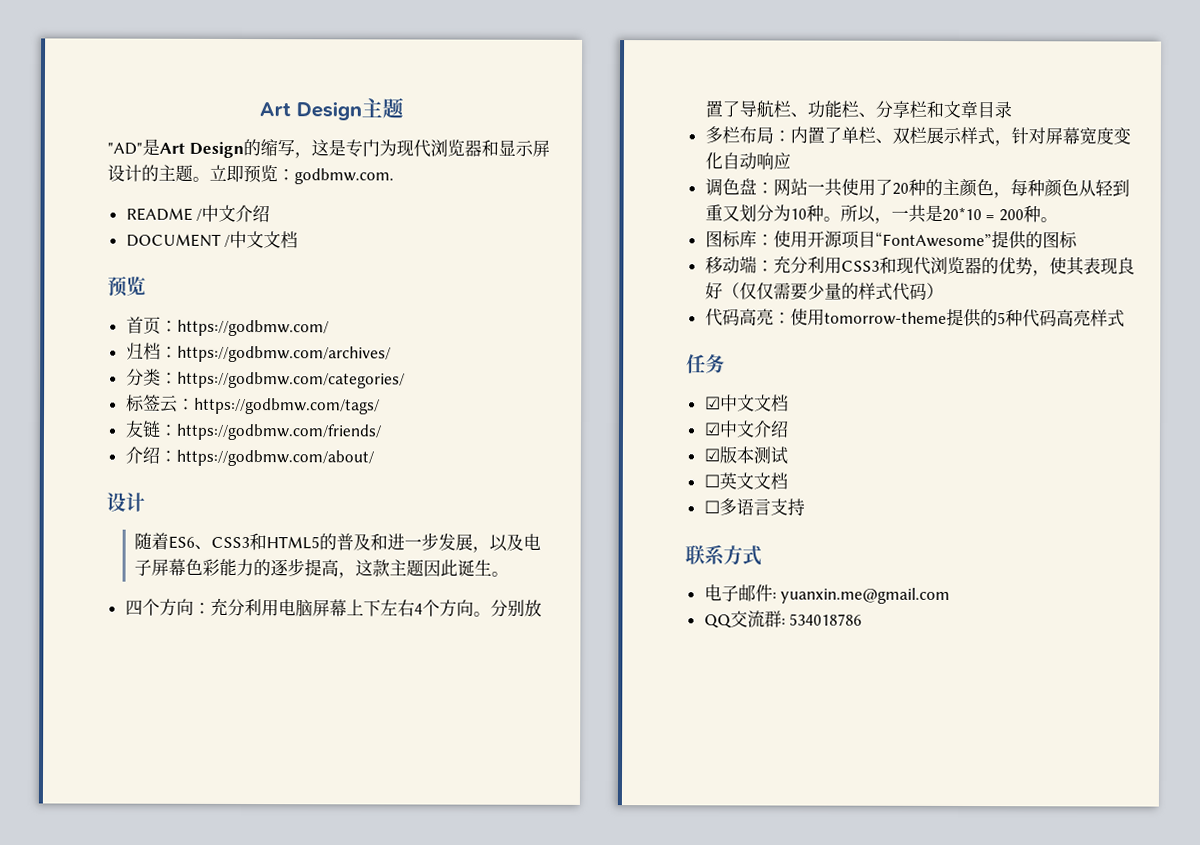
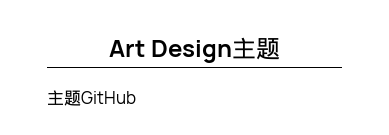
[107,138,550,159] [107,164,394,185] [125,204,271,223] [125,230,299,249] [107,276,146,297] [125,316,329,337] [125,342,391,363] [125,368,405,389] [125,394,380,415] [124,420,381,441] [124,446,374,467] [106,492,145,512] [134,532,542,553] [134,558,510,579] [124,597,542,617] [704,100,1012,119] [704,126,1131,147] [704,152,791,170] [704,178,1130,199] [704,204,1058,224] [704,230,1078,250] [704,255,1135,277] [704,282,944,301] [704,308,1125,328] [686,354,725,374] [704,394,789,412] [703,420,789,438] [703,446,788,465] [703,472,788,490] [703,498,805,516] [685,544,762,566] [703,584,951,604] [703,610,863,629] "AD"是Art Design的缩写，这是专门为现代浏览器和显示屏设计的主题。立即预览：godbmw.com. // README /中文介绍 // DOCUMENT /中文文档 // 预览 // 首页：https://godbmw.com/ // 归档：https://godbmw.com/archives/ // 分类：https://godbmw.com/categories/ // 标签云：https://godbmw.com/tags/ // 友链：https://godbmw.com/friends/ // 介绍：https://godbmw.com/about/ // 设计 // 随着ES6、CSS3和HTML5的普及和进一步发展，以及电子屏幕色彩能力的逐步提高，这款主题因此诞生。 // 四个方向：充分利用电脑屏幕上下左右4个方向。分别放置了导航栏、功能栏、分享栏和文章目录 // 多栏布局：内置了单栏、双栏展示样式，针对屏幕宽度变化自动响应 // 调色盘：网站一共使用了20种的主颜色，每种颜色从轻到重又划分为10种。所以，一共是20*10 = 200种。 // 图标库：使用开源项目“FontAwesome”提供的图标 // 移动端：充分利用CSS3和现代浏览器的优势，使其表现良好（仅仅需要少量的样式代码） // 代码高亮：使用tomorrow-theme提供的5种代码高亮样式 // 任务 // ☑中文文档 // ☑中文介绍 // ☑版本测试 // ☐英文文档 // ☐多语言支持 // 联系方式 // 电子邮件: yuanxin.me@gmail.com // QQ交流群: 534018786 -> [47,90,136,106] 主题GitHub

